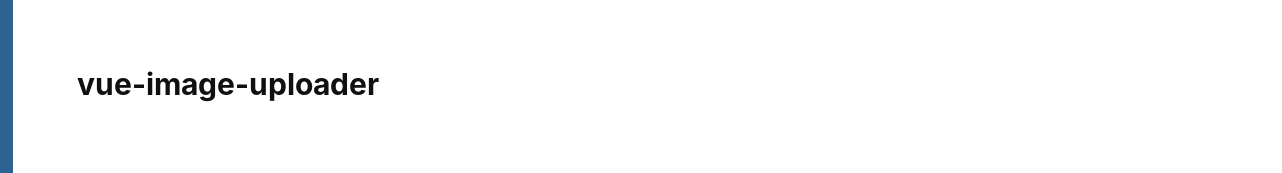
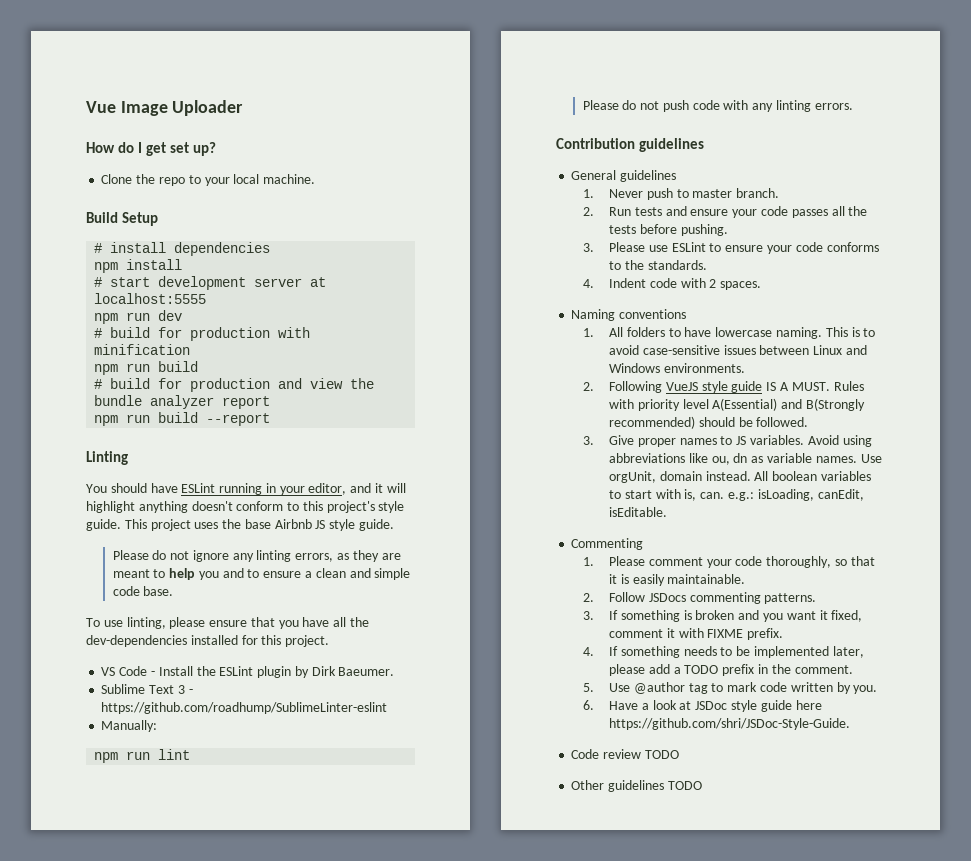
[77,71,379,102] vue-image-uploader -> [86,100,244,116] [86,142,217,156] [101,174,316,186] [86,212,159,226] [94,242,271,256] [94,259,183,273] [94,276,327,290] [94,293,207,304] [94,310,183,324] [94,327,311,341] [94,344,191,355] [94,361,199,375] [94,378,375,392] [94,395,271,409] [94,412,271,426] [86,451,128,465] [86,483,406,495] [86,501,405,513] [86,519,395,531] [112,550,401,562] [112,568,411,580] [112,586,174,596] [86,617,370,629] [86,635,330,647] [101,666,395,678] [101,684,193,694] [101,702,388,714] [101,720,158,732] [94,749,191,763] [582,100,853,112] [556,138,705,152] [571,170,677,182] [582,188,780,200] [582,206,868,218] [609,224,728,236] [582,242,879,254] [609,260,707,270] [582,278,762,290] [571,309,687,321] [582,327,876,339] [609,345,868,355] [609,363,745,373] [582,381,864,393] [609,398,866,411] [609,416,809,429] [582,435,872,447] [609,453,882,465] [609,471,872,483] [609,489,864,501] [609,507,668,517] [571,538,644,550] [582,556,875,568] [609,574,746,586] [582,592,817,604] [582,610,863,622] [609,628,784,640] [582,646,864,658] [609,664,853,676] [582,682,878,694] [582,700,822,712] [609,718,851,730] [571,749,679,759] [571,780,702,792] Vue Image Uploader // How do I get set up? // Clone the repo to your local machine. // Build Setup // # install dependencies // npm install // # start development server at localhost:5555 // npm run dev // # build for production with minification // npm run build // # build for production and view the bundle analyzer report // npm run build --report // Linting // You should have ESLint running in your editor, and it will highlight anything doesn't conform to this project's style guide. This project uses the base Airbnb JS style guide. // Please do not ignore any linting errors, as they are meant to help you and to ensure a clean and simple code base. // To use linting, please ensure that you have all the dev-dependencies installed for this project. // VS Code - Install the ESLint plugin by Dirk Baeumer. // Sublime Text 3 - https://github.com/roadhump/SublimeLinter-eslint // Manually: // npm run lint // Please do not push code with any linting errors. // Contribution guidelines // General guidelines // 1. Never push to master branch. // 2. Run tests and ensure your code passes all the tests before pushing. // 3. Please use ESLint to ensure your code conforms to the standards. // 4. Indent code with 2 spaces. // Naming conventions // 1. All folders to have lowercase naming. This is to avoid case-sensitive issues between Linux and Windows environments. // 2. Following VueJS style guide IS A MUST. Rules with priority level A(Essential) and B(Strongly recommended) should be followed. // 3. Give proper names to JS variables. Avoid using abbreviations like ou, dn as variable names. Use orgUnit, domain instead. All boolean variables to start with is, can. e.g.: isLoading, canEdit, isEditable. // Commenting // 1. Please comment your code thoroughly, so that it is easily maintainable. // 2. Follow JSDocs commenting patterns. // 3. If something is broken and you want it fixed, comment it with FIXME prefix. // 4. If something needs to be implemented later, please add a TODO prefix in the comment. // 5. Use @author tag to mark code written by you. // 6. Have a look at JSDoc style guide here https://github.com/shri/JSDoc-Style-Guide. // Code review TODO // Other guidelines TODO

